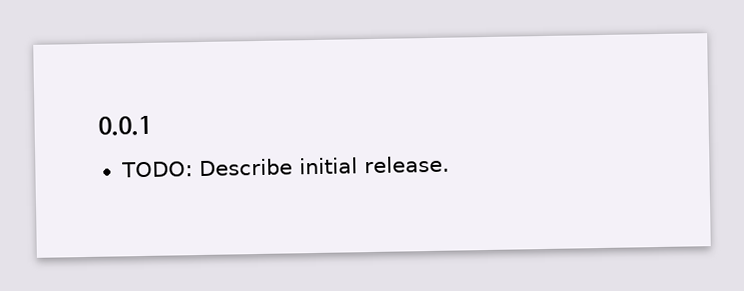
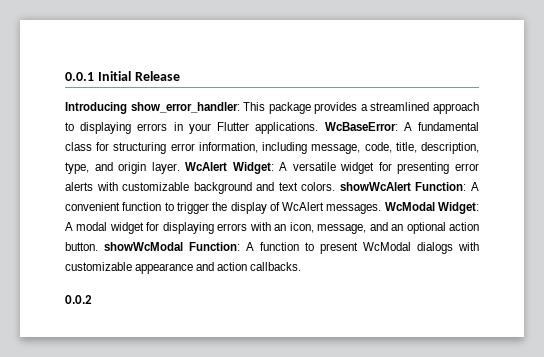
[120,155,450,178] // TODO: Describe initial release. -> [97,71,180,81] [65,102,479,114] [65,122,479,134] [65,142,479,154] [65,162,479,174] [65,182,479,194] [65,202,480,214] [65,222,479,234] [65,242,479,254] [65,262,302,274] [65,295,92,304] Initial Release // Introducing show_error_handler: This package provides a streamlined approach to displaying errors in your Flutter applications. WcBaseError: A fundamental class for structuring error information, including message, code, title, description, type, and origin layer. WcAlert Widget: A versatile widget for presenting error alerts with customizable background and text colors. showWcAlert Function: A convenient function to trigger the display of WcAlert messages. WcModal Widget: A modal widget for displaying errors with an icon, message, and an optional action button. showWcModal Function: A function to present WcModal dialogs with customizable appearance and action callbacks. // 0.0.2

